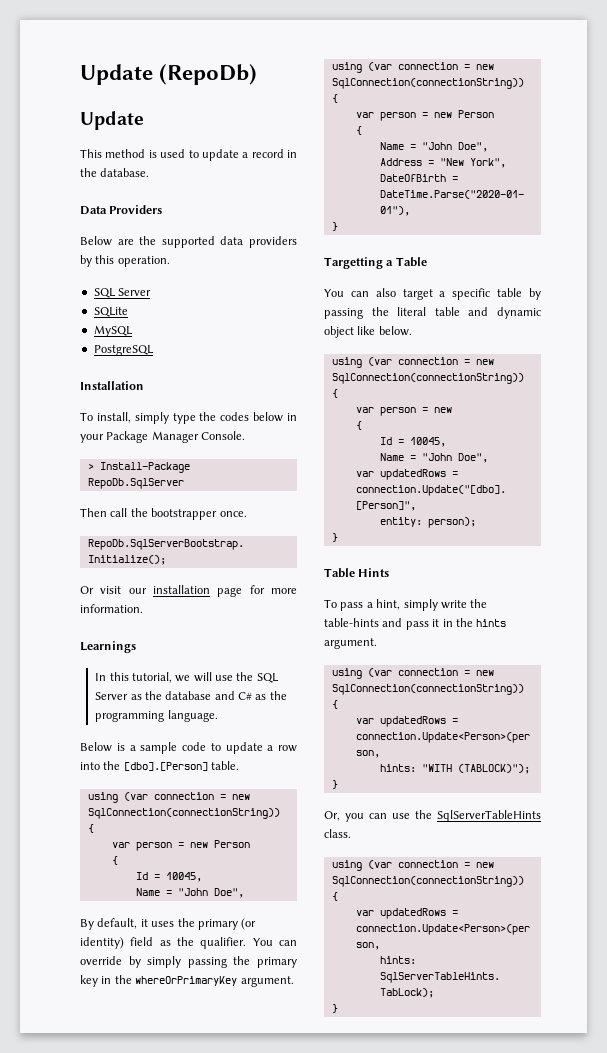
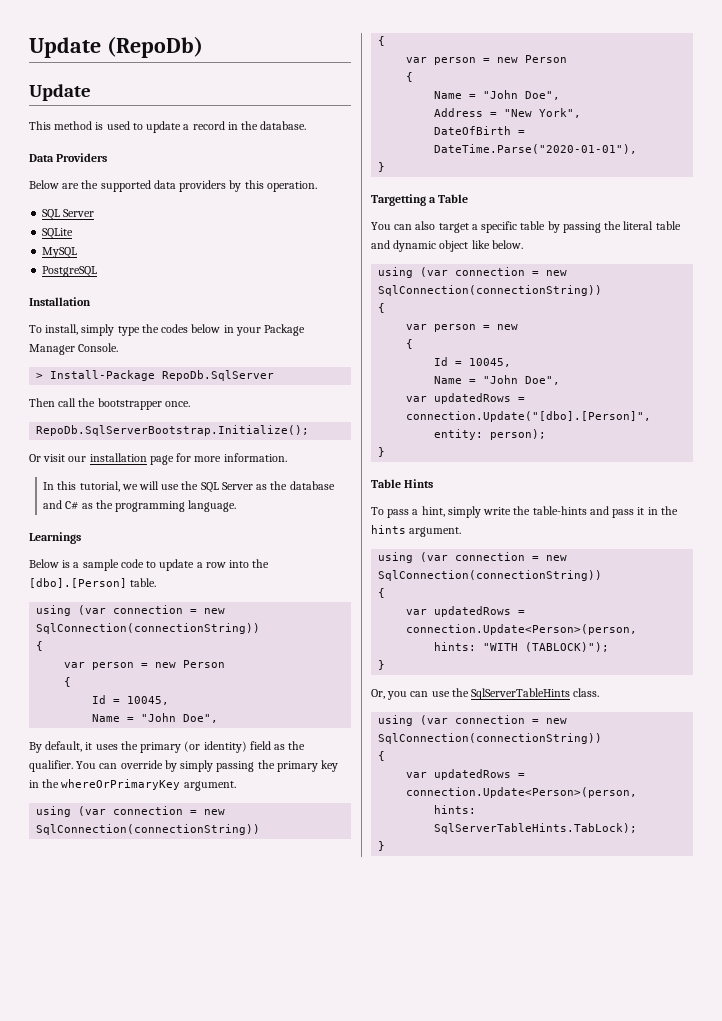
[80,641,136,653] // Learnings -> (287, 457) none
(218, 716) none -> [29,532,81,544] // Learnings

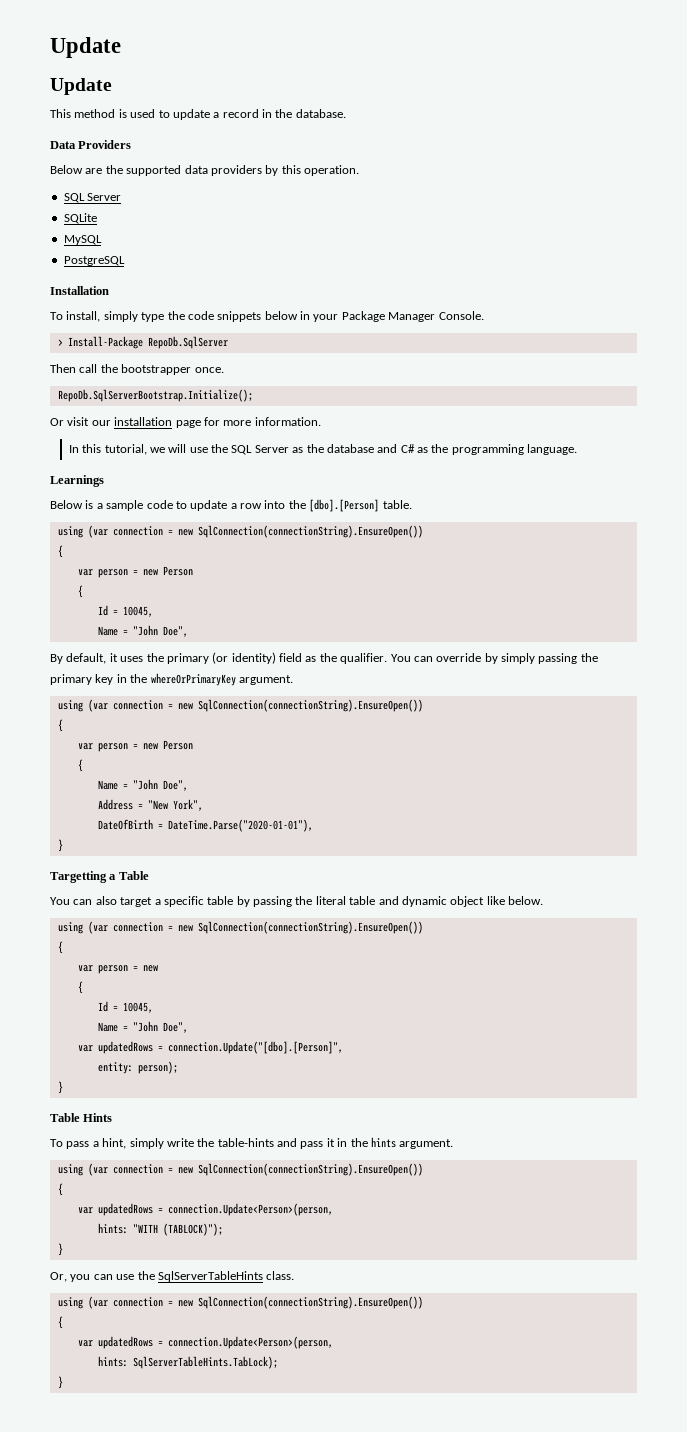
[29,36,203,58] Update (RepoDb) -> [50,37,121,58] Update
[161,324,189,333] codes -> [187,311,262,322] code snippets
[36,623,261,634] SqlConnection(connectionString)) -> [197,525,423,538] SqlConnection(connectionString).EnsureOpen())
[36,824,261,835] SqlConnection(connectionString)) -> [197,699,423,712] SqlConnection(connectionString).EnsureOpen())
[378,285,603,296] SqlConnection(connectionString)) -> [197,921,423,934] SqlConnection(connectionString).EnsureOpen())
[378,570,603,581] SqlConnection(connectionString)) -> [197,1163,423,1176] SqlConnection(connectionString).EnsureOpen())
[378,733,603,744] SqlConnection(connectionString)) -> [197,1296,423,1309] SqlConnection(connectionString).EnsureOpen())

